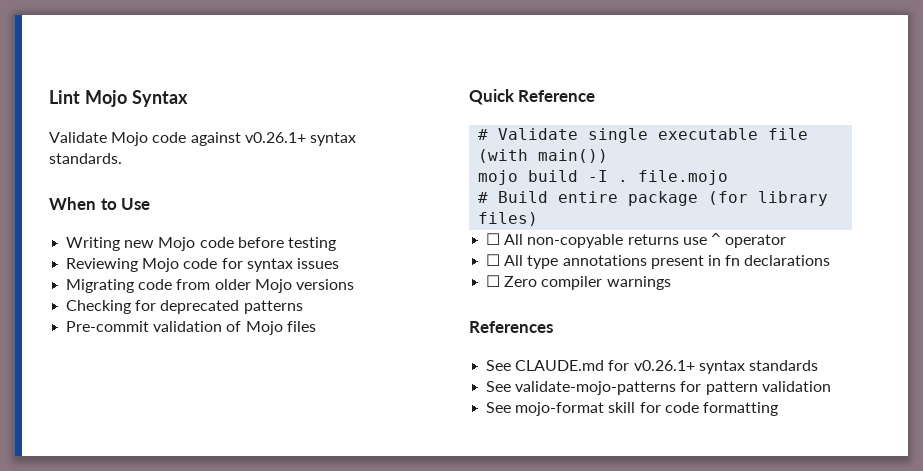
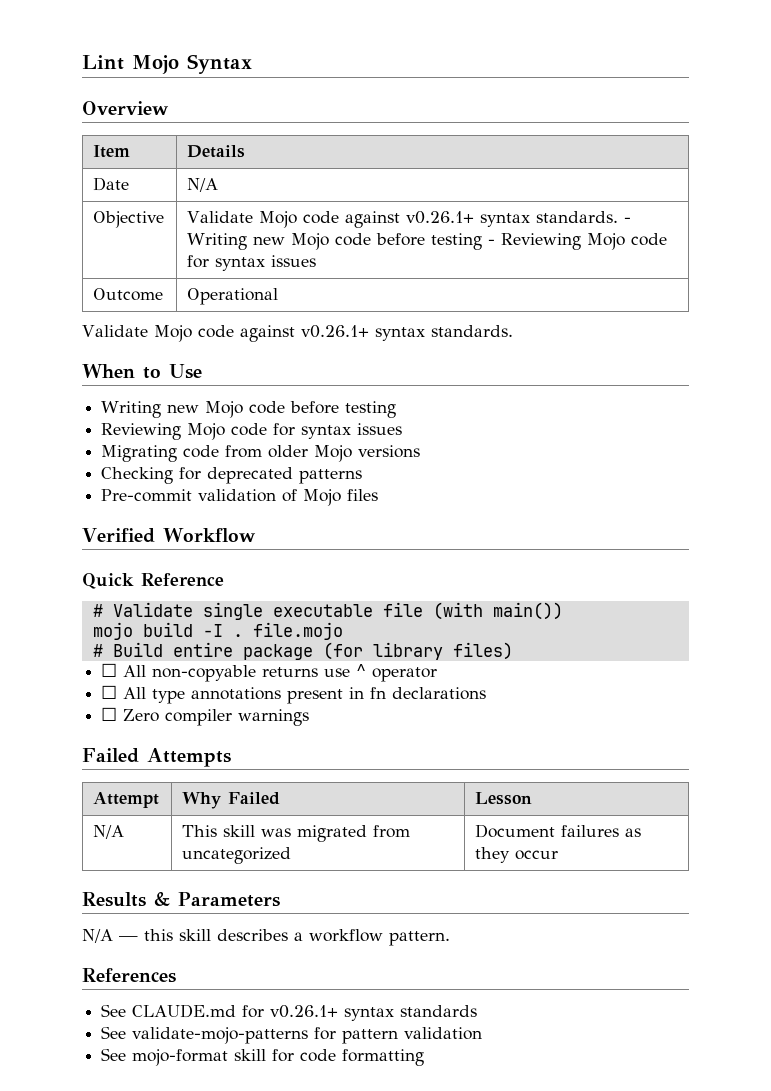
(188, 98) none -> [82,101,169,115] [93,145,131,158] [187,145,246,158] [93,177,130,191] [187,178,219,192] [93,211,165,228] [187,211,632,228] [187,233,668,250] [187,255,317,271] [93,288,164,301] [187,288,279,305] // Overview // Item | Details // Date | N/A // Objective | Validate Mojo code against v0.26.1+ syntax standards. - Writing new Mojo code before testing - Reviewing Mojo code for syntax issues // Outcome | Operational
(316, 326) none -> [82,528,256,543] // Verified Workflow
(671, 283) none -> [82,748,231,767] [93,792,160,808] [182,792,281,809] [475,792,533,805] [93,825,125,839] [182,825,411,842] [182,847,292,864] [475,824,642,838] [475,847,559,863] [82,892,280,907] [82,929,450,946] // Failed Attempts // Attempt | Why Failed | Lesson // N/A | This skill was migrated from uncategorized | Document failures as they occur // Results & Parameters // N/A — this skill describes a workflow pattern.

